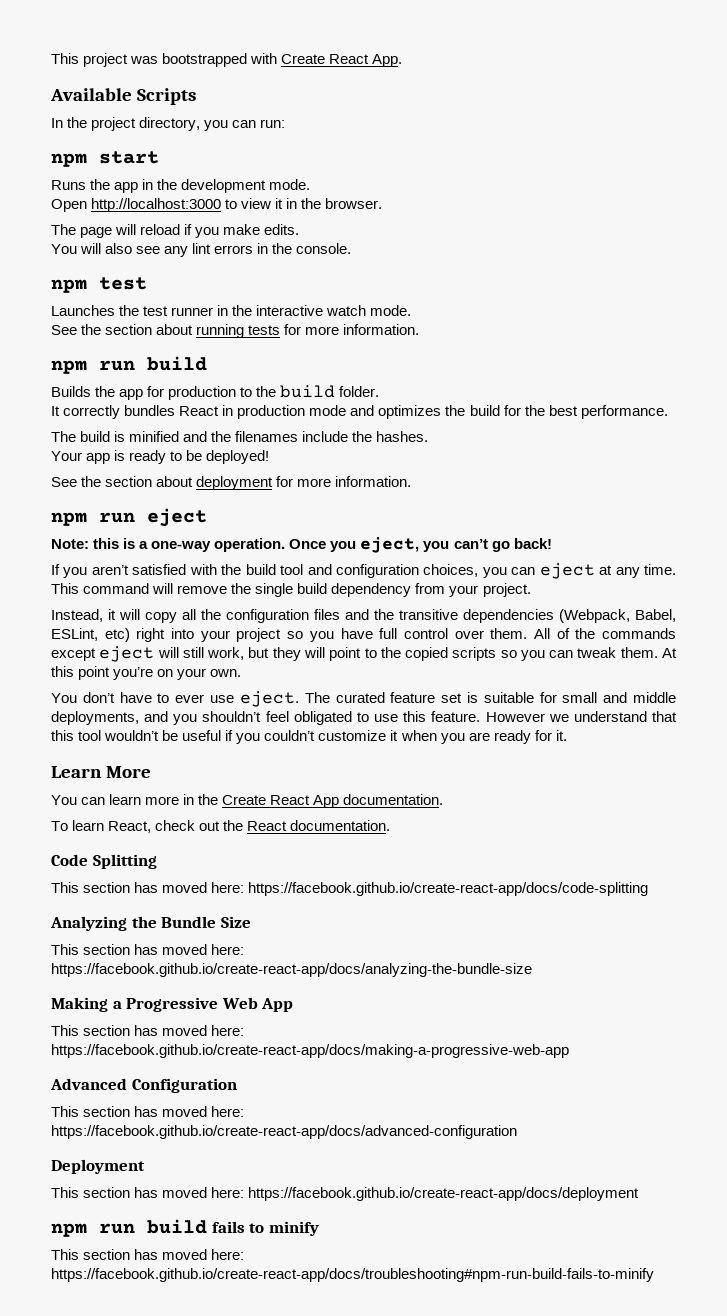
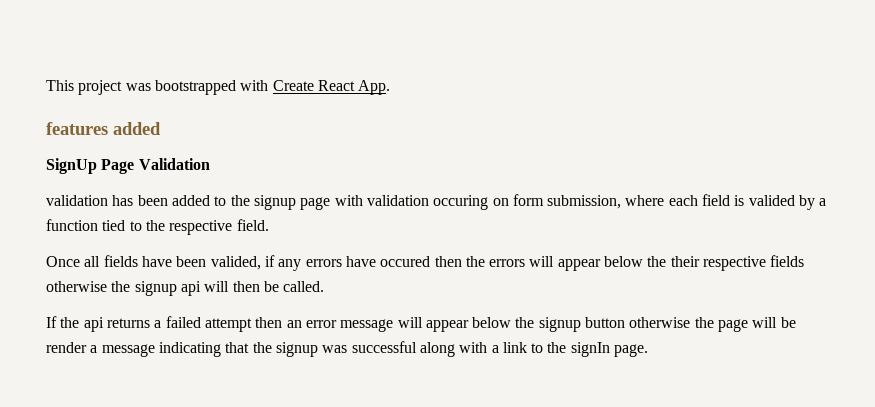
[50,88,197,105] [51,117,286,131] [51,151,159,167] [51,179,311,193] [51,198,383,212] [51,224,300,238] [51,243,352,257] [51,277,147,293] [51,305,412,316] [51,324,420,338] [51,356,207,374] [51,385,380,400] [51,405,668,419] [51,431,429,442] [51,450,270,464] [51,476,412,490] [51,508,207,527] [51,537,552,553] [51,563,676,579] [51,583,531,597] [51,609,676,623] [51,628,676,642] [51,646,678,662] [51,666,242,680] [51,691,676,707] [51,711,677,725] [51,730,567,744] [51,766,152,778] [51,794,444,808] [51,820,391,833] [51,854,157,869] [51,882,649,896] [50,916,251,931] [51,944,245,955] [51,963,532,977] [51,997,294,1012] [51,1025,245,1036] [51,1044,569,1058] [50,1078,237,1093] [51,1106,245,1117] [51,1125,517,1139] [51,1159,145,1174] [51,1187,640,1201] [51,1219,319,1237] [51,1249,245,1260] [51,1268,654,1282] Available Scripts // In the project directory, you can run: // npm start // Runs the app in the development mode. // Open http://localhost:3000 to view it in the browser. // The page will reload if you make edits. // You will also see any lint errors in the console. // npm test // Launches the test runner in the interactive watch mode. // See the section about running tests for more information. // npm run build // Builds the app for production to the build folder. // It correctly bundles React in production mode and optimizes the build for the best performance. // The build is minified and the filenames include the hashes. // Your app is ready to be deployed! // See the section about deployment for more information. // npm run eject // Note: this is a one-way operation. Once you eject, you can’t go back! // If you aren’t satisfied with the build tool and configuration choices, you can eject at any time. This command will remove the single build dependency from your project. // Instead, it will copy all the configuration files and the transitive dependencies (Webpack, Babel, ESLint, etc) right into your project so you have full control over them. All of the commands except eject will still work, but they will point to the copied scripts so you can tweak them. At this point you’re on your own. // You don’t have to ever use eject. The curated feature set is suitable for small and middle deployments, and you shouldn’t feel obligated to use this feature. However we understand that this tool wouldn’t be useful if you couldn’t customize it when you are ready for it. // Learn More // You can learn more in the Create React App documentation. // To learn React, check out the React documentation. // Code Splitting // This section has moved here: https://facebook.github.io/create-react-app/docs/code-splitting // Analyzing the Bundle Size // This section has moved here: https://facebook.github.io/create-react-app/docs/analyzing-the-bundle-size // Making a Progressive Web App // This section has moved here: https://facebook.github.io/create-react-app/docs/making-a-progressive-web-app // Advanced Configuration // This section has moved here: https://facebook.github.io/create-react-app/docs/advanced-configuration // Deployment // This section has moved here: https://facebook.github.io/create-react-app/docs/deployment // npm run build fails to minify // This section has moved here: https://facebook.github.io/create-react-app/docs/troubleshooting#npm-run-build-fails-to-minify -> [46,122,161,135] [46,158,210,174] [46,194,827,210] [46,219,269,235] [46,255,805,271] [46,281,325,296] [46,316,796,332] [46,341,649,357] features added // SignUp Page Validation // validation has been added to the signup page with validation occuring on form submission, where each field is valided by a function tied to the respective field. // Once all fields have been valided, if any errors have occured then the errors will appear below the their respective fields otherwise the signup api will then be called. // If the api returns a failed attempt then an error message will appear below the signup button otherwise the page will be render a message indicating that the signup was successful along with a link to the signIn page.

